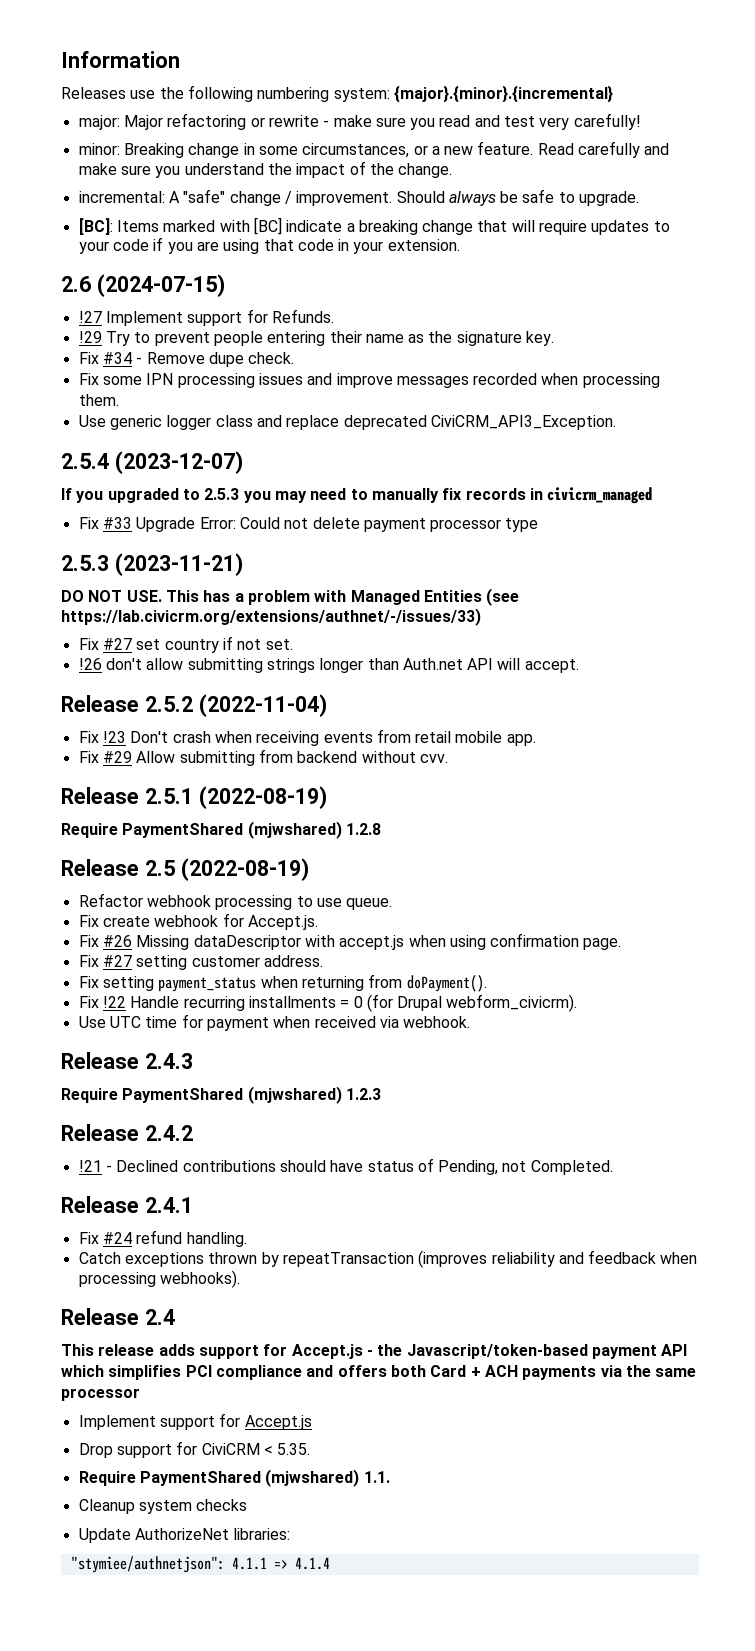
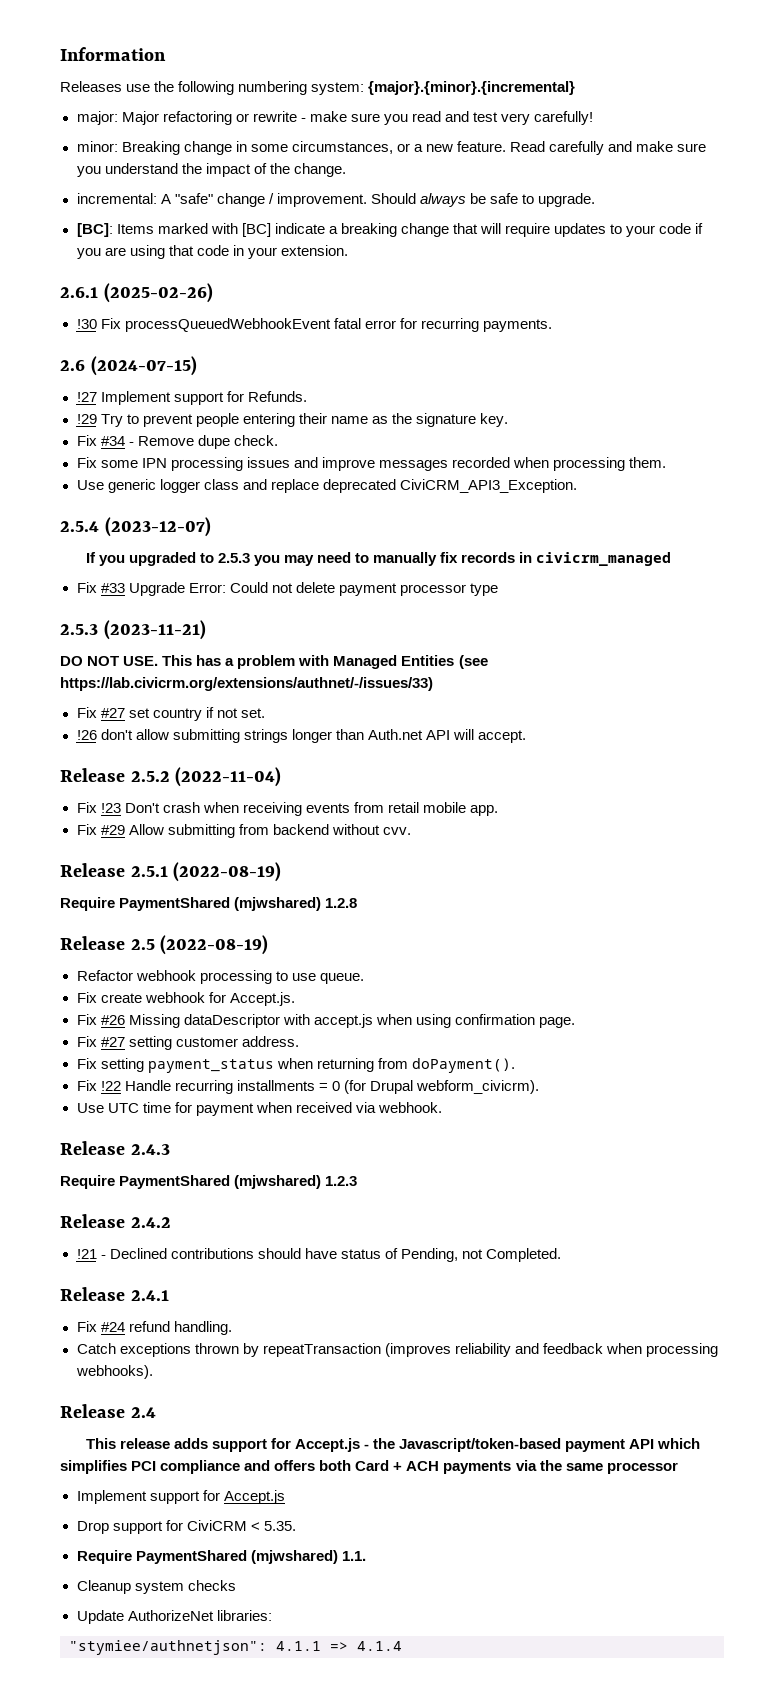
(460, 245) none -> [60,283,213,303] [76,318,552,332] // 2.6.1 (2025-02-26) // !30 Fix processQueuedWebhookEvent fatal error for recurring payments.

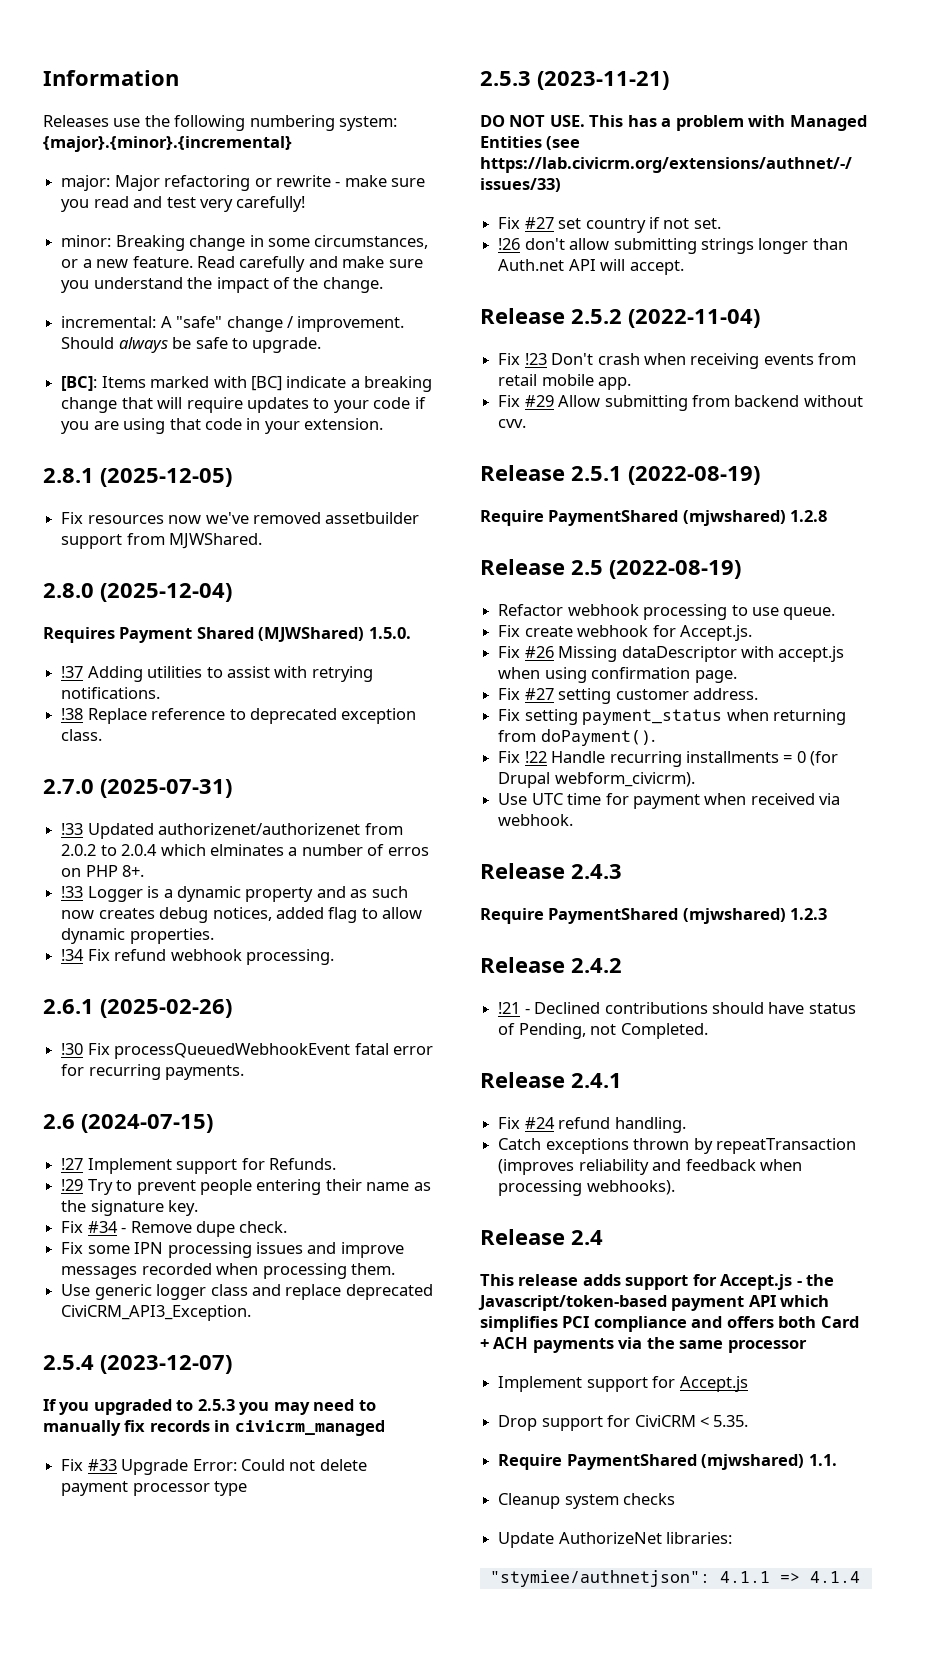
(348, 250) none -> [43,468,232,487] [61,512,420,524] [61,533,263,549] [43,583,232,602] [43,627,411,643] [61,666,373,682] [61,687,161,699] [61,708,417,724] [61,729,103,741] [43,779,232,798] [61,823,403,839] [61,844,429,856] [61,865,145,877] [61,886,408,902] [61,907,423,923] [61,928,214,944] [61,949,334,965] // 2.8.1 (2025-12-05) // Fix resources now we've removed assetbuilder support from MJWShared. // 2.8.0 (2025-12-04) // Requires Payment Shared (MJWShared) 1.5.0. // !37 Adding utilities to assist with retrying notifications. // !38 Replace reference to deprecated exception class. // 2.7.0 (2025-07-31) // !33 Updated authorizenet/authorizenet from 2.0.2 to 2.0.4 which elminates a number of erros on PHP 8+. // !33 Logger is a dynamic property and as such now creates debug notices, added flag to allow dynamic properties. // !34 Fix refund webhook processing.

